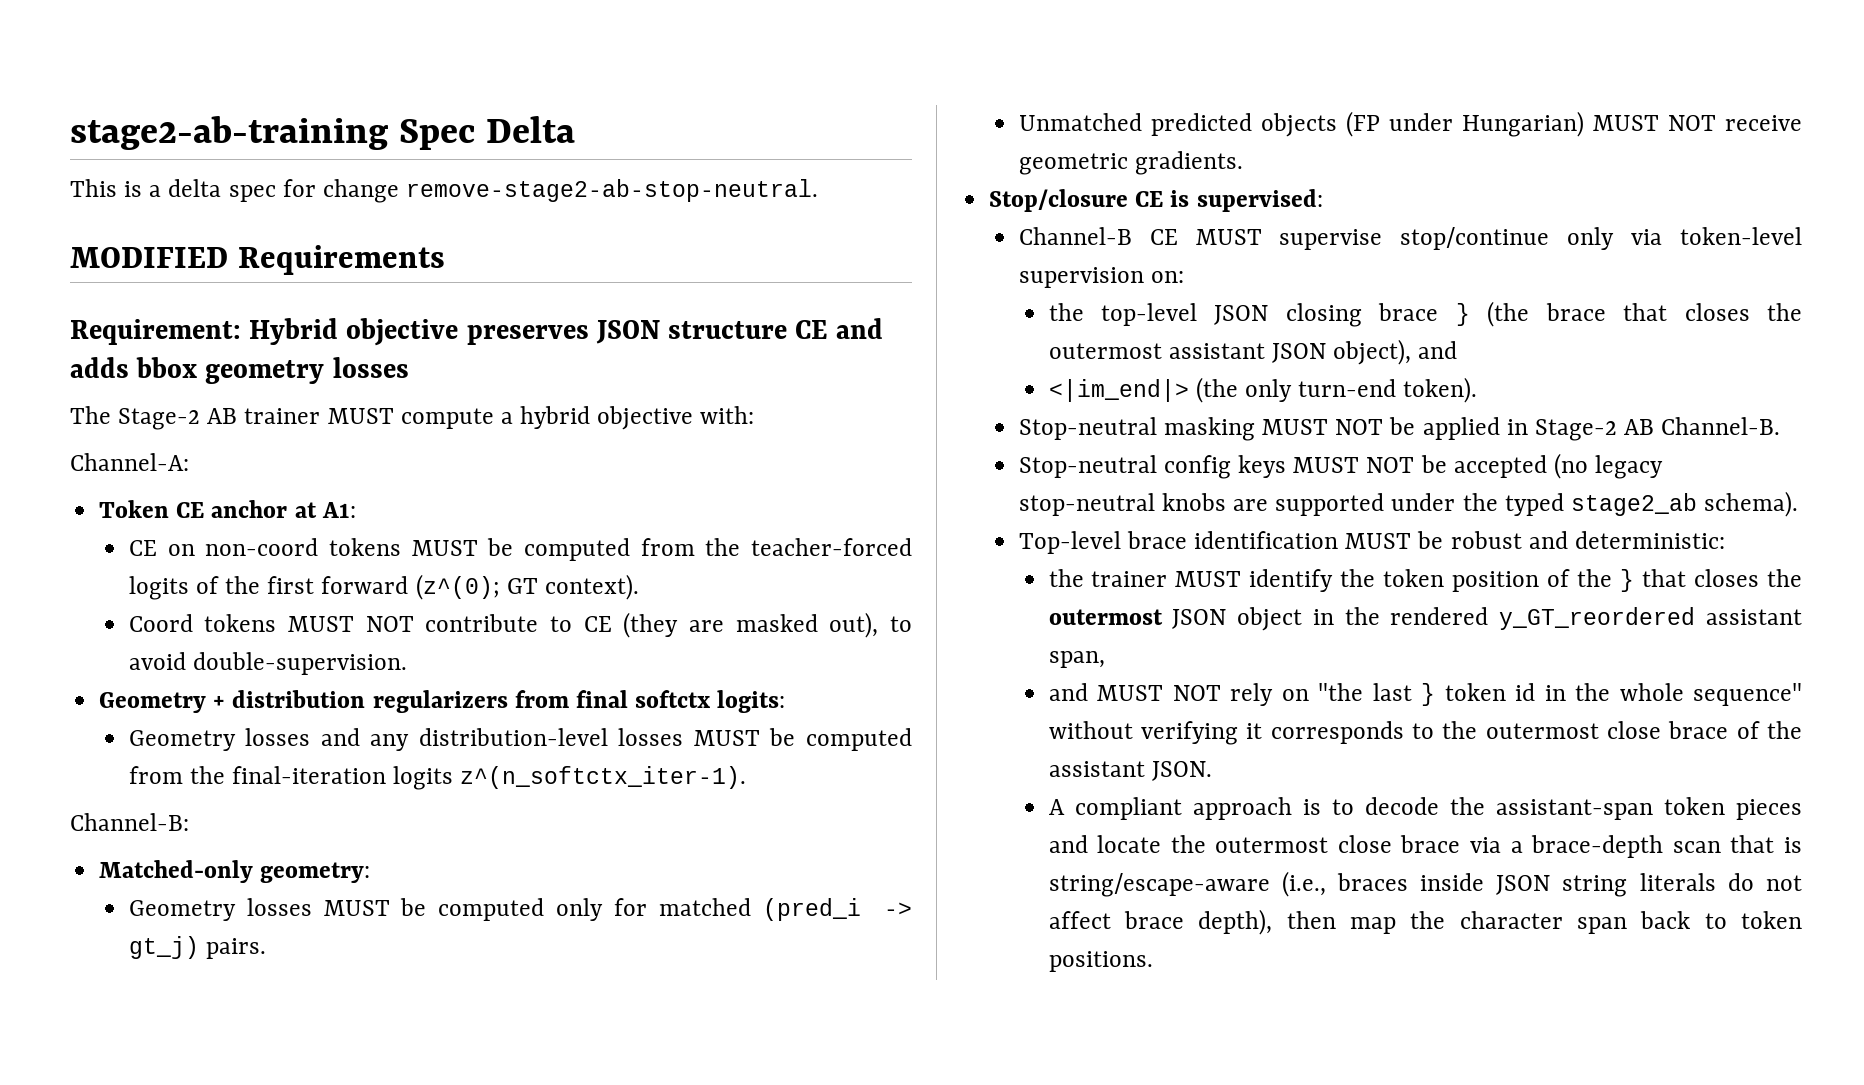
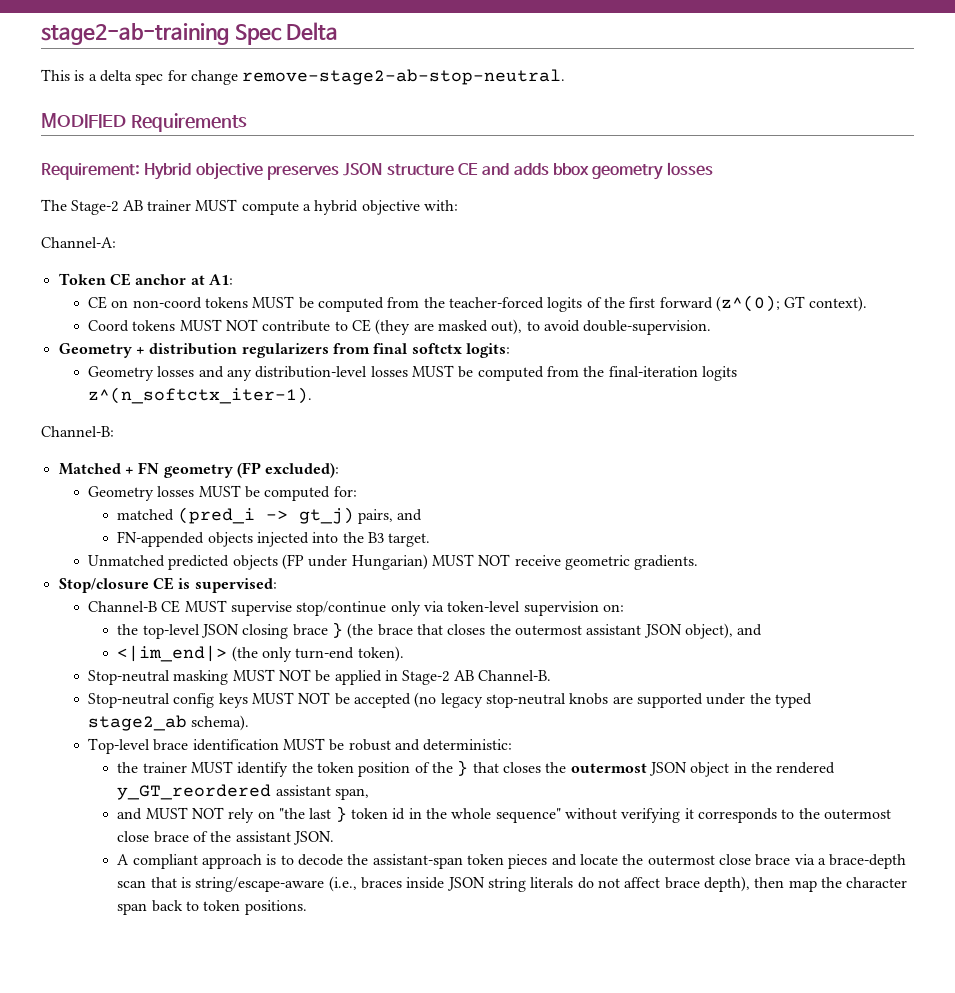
[99,860,371,883] Matched-only geometry: -> [58,462,340,478] Matched + FN geometry (FP excluded):
[556,898,648,921] only for -> [333,486,357,497] for: //
[205,938,266,959] pairs. -> [358,509,423,524] [117,531,431,547] pairs, and // FN-appended objects injected into the B3 target.

